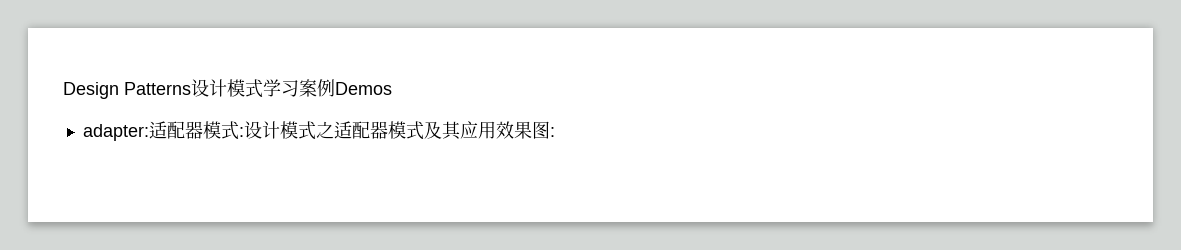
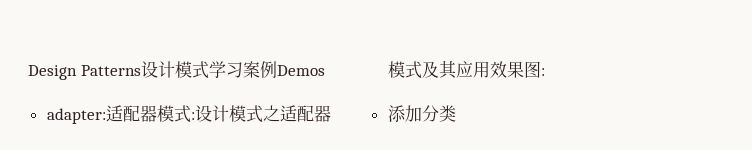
(555, 132) none -> [387,105,456,122] // 添加分类

